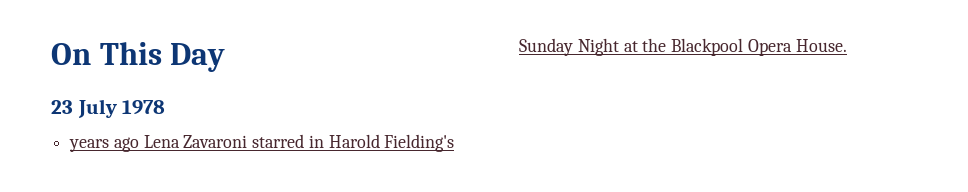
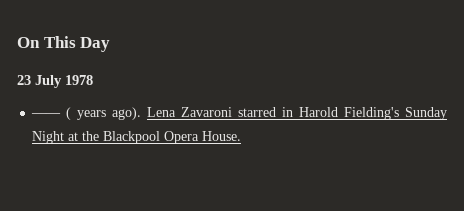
[69,137,139,152] years ago -> [31,107,142,120] —— ( years ago).

